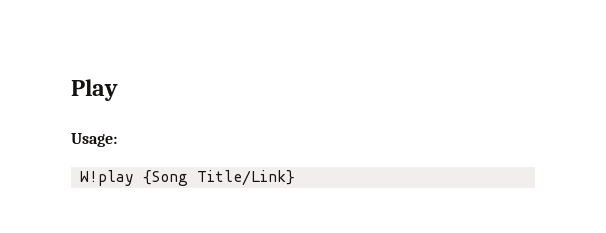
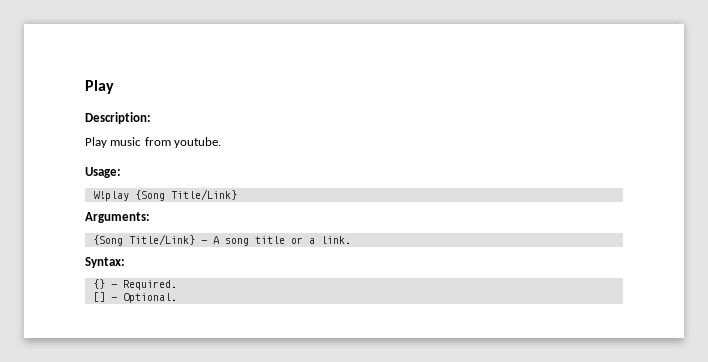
[71,79,118,101] Play -> [85,80,114,94] [85,112,151,124] [85,137,222,148] Play // Description: // Play music from youtube.
(296, 178) none -> [85,212,150,223] [92,234,351,246] [85,257,125,268] [92,279,177,290] [92,292,177,303] // Arguments: // {Song Title/Link} - A song title or a link. // Syntax: // {} - Required. // [] - Optional.

